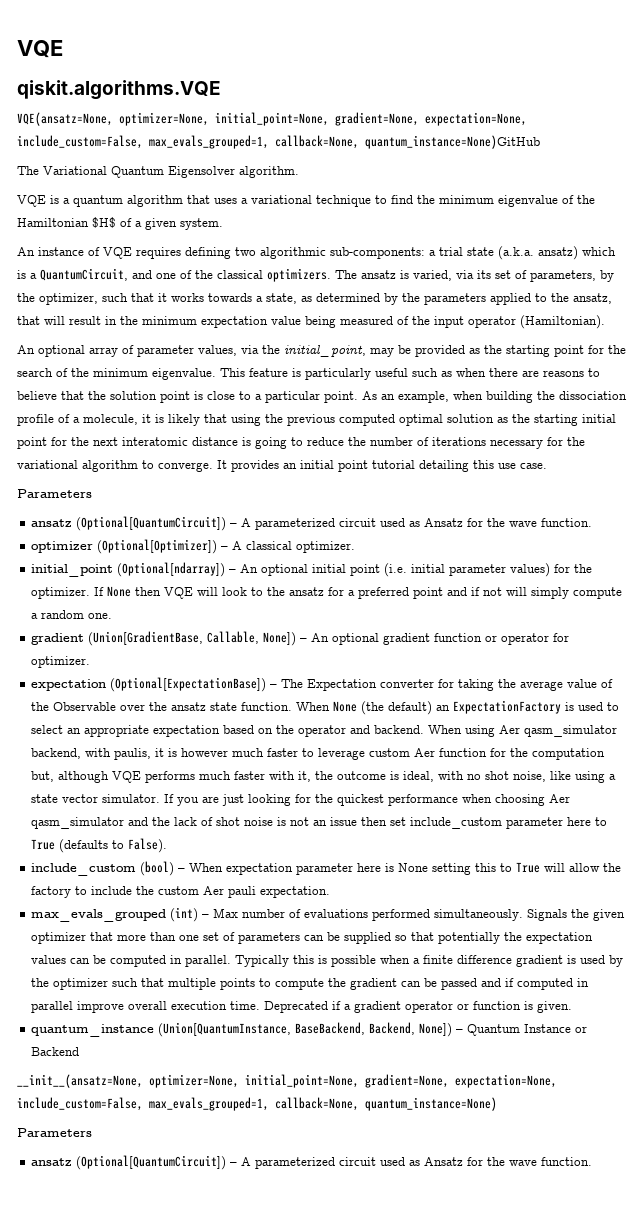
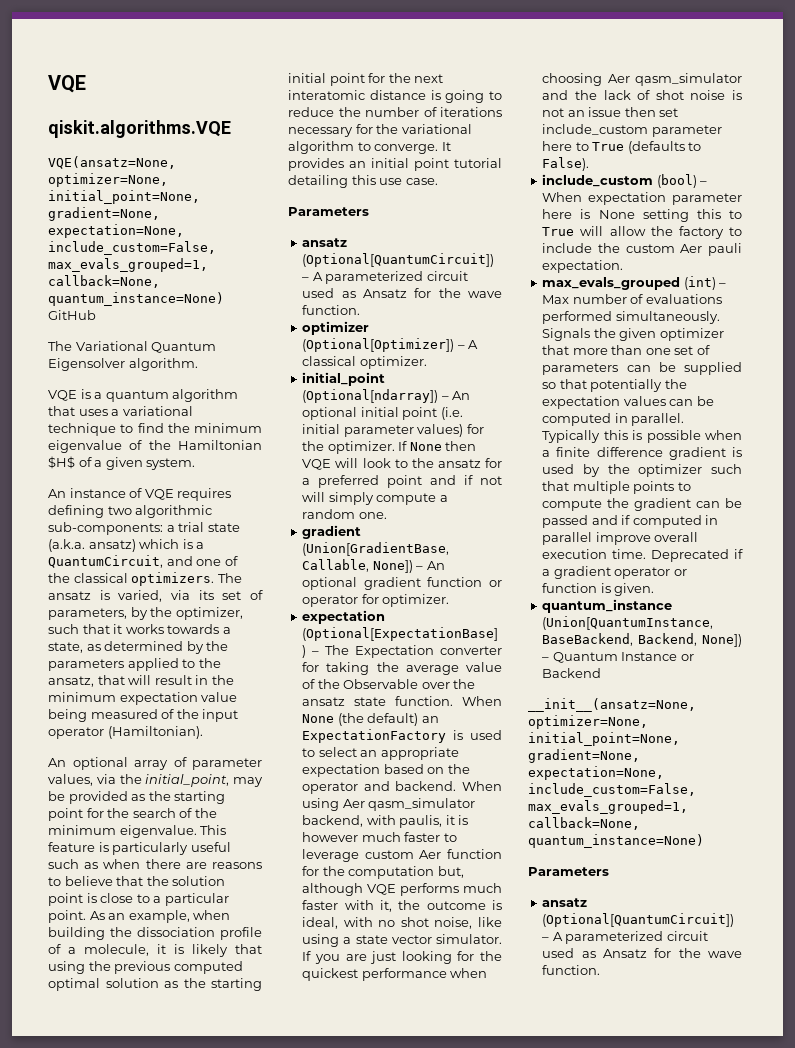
[365,135,540,149] quantum_instance=None)GitHub -> [48,292,224,306] [48,310,96,320] quantum_instance=None) GitHub

